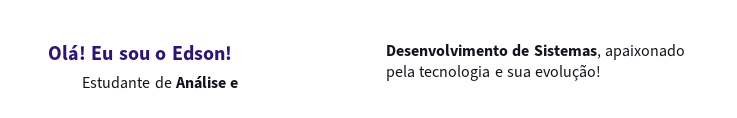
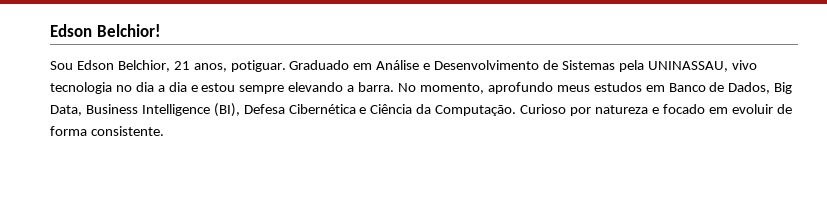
[48,45,232,61] [82,76,239,89] [386,44,685,60] [386,64,602,81] Olá! Eu sou o Edson! // Estudante de Análise e Desenvolvimento de Sistemas, apaixonado pela tecnologia e sua evolução! -> [50,24,161,37] [50,60,757,72] [50,82,793,94] [50,103,792,117] [50,126,164,136] Edson Belchior! // Sou Edson Belchior, 21 anos, potiguar. Graduado em Análise e Desenvolvimento de Sistemas pela UNINASSAU, vivo tecnologia no dia a dia e estou sempre elevando a barra. No momento, aprofundo meus estudos em Banco de Dados, Big Data, Business Intelligence (BI), Defesa Cibernética e Ciência da Computação. Curioso por natureza e focado em evoluir de forma consistente.

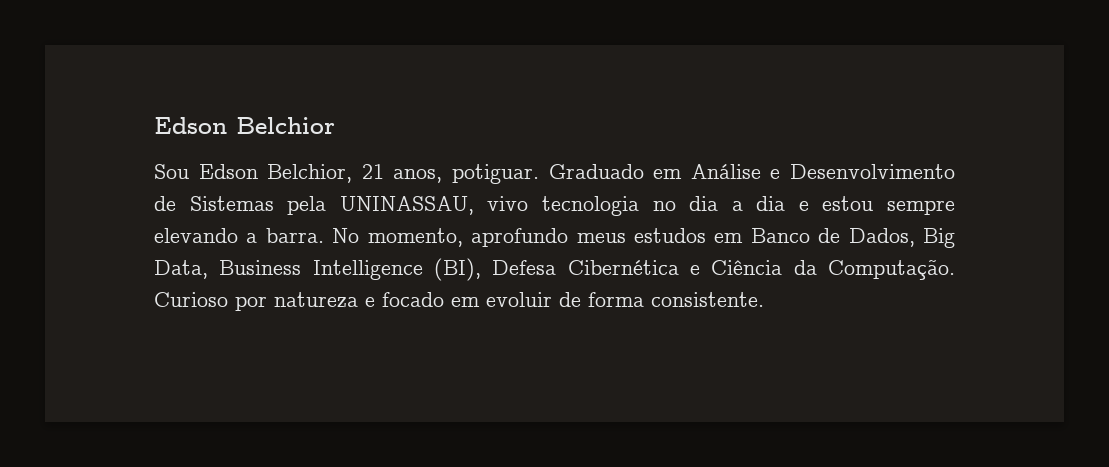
[50,24,161,37] Edson Belchior! -> [154,117,335,134] Edson Belchior

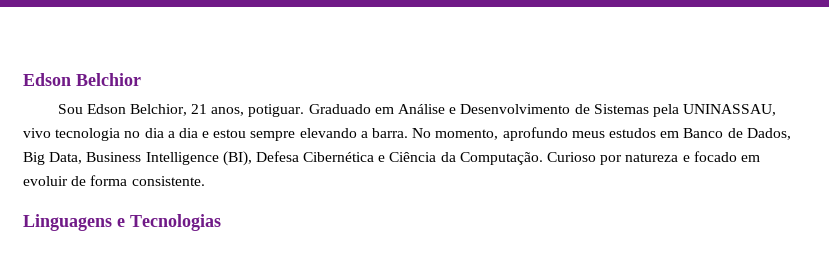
(764, 299) none -> [23,214,221,231] // Linguagens e Tecnologias

